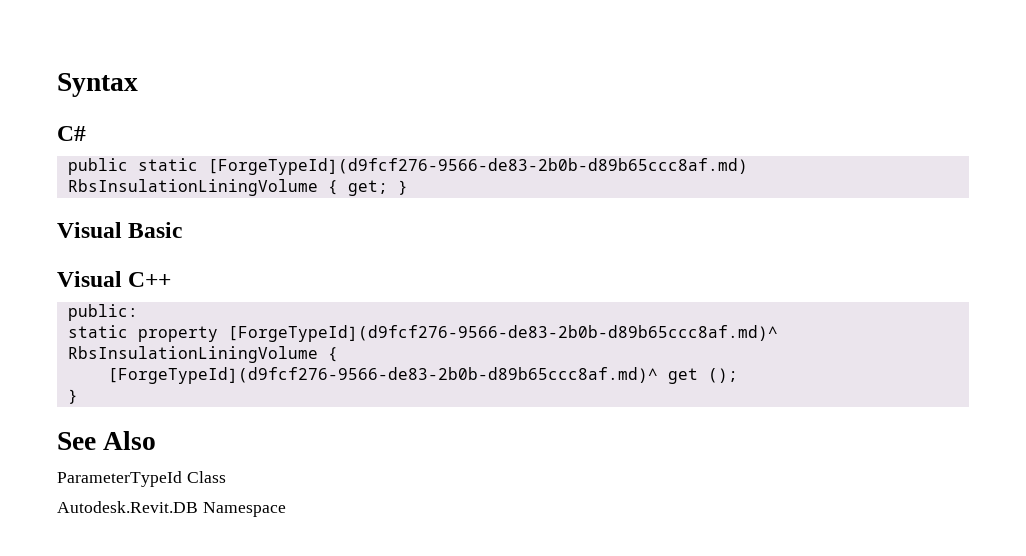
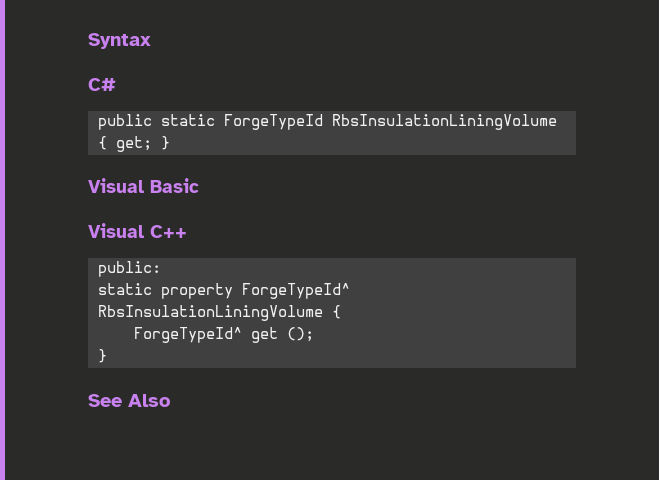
[207,158,748,175] [ForgeTypeId](d9fcf276-9566-de83-2b0b-d89b65ccc8af.md) -> [223,114,323,130] ForgeTypeId
[227,325,778,342] [ForgeTypeId](d9fcf276-9566-de83-2b0b-d89b65ccc8af.md)^ -> [241,283,350,299] ForgeTypeId^
[107,367,658,384] [ForgeTypeId](d9fcf276-9566-de83-2b0b-d89b65ccc8af.md)^ -> [133,327,242,343] ForgeTypeId^
[57,471,226,487] [57,501,286,517] // ParameterTypeId Class // Autodesk.Revit.DB Namespace -> (170, 400) none

